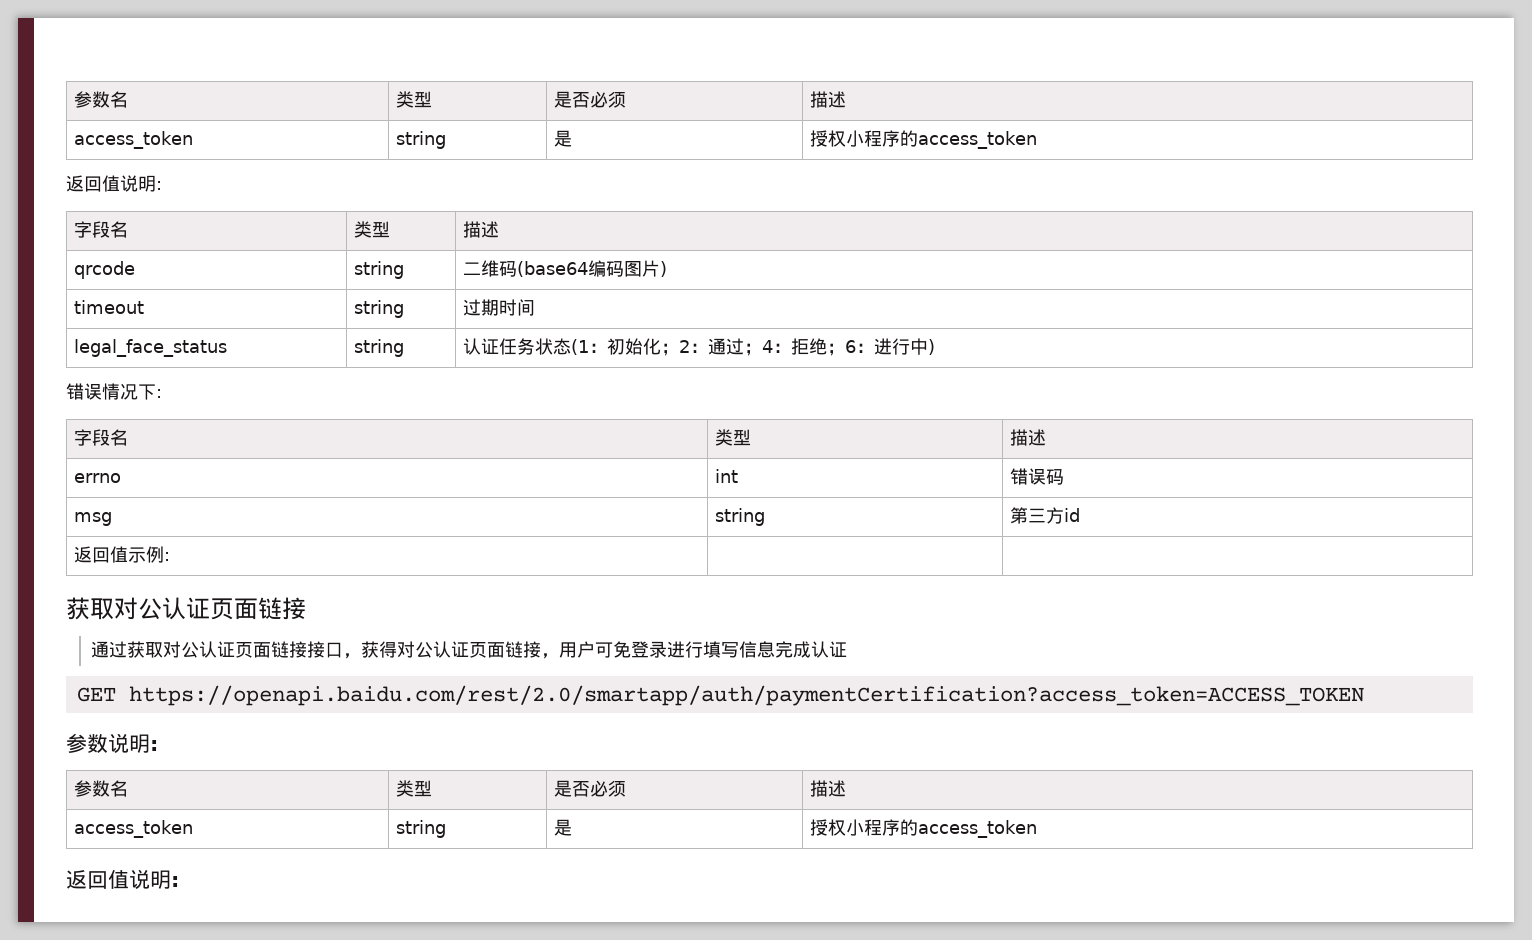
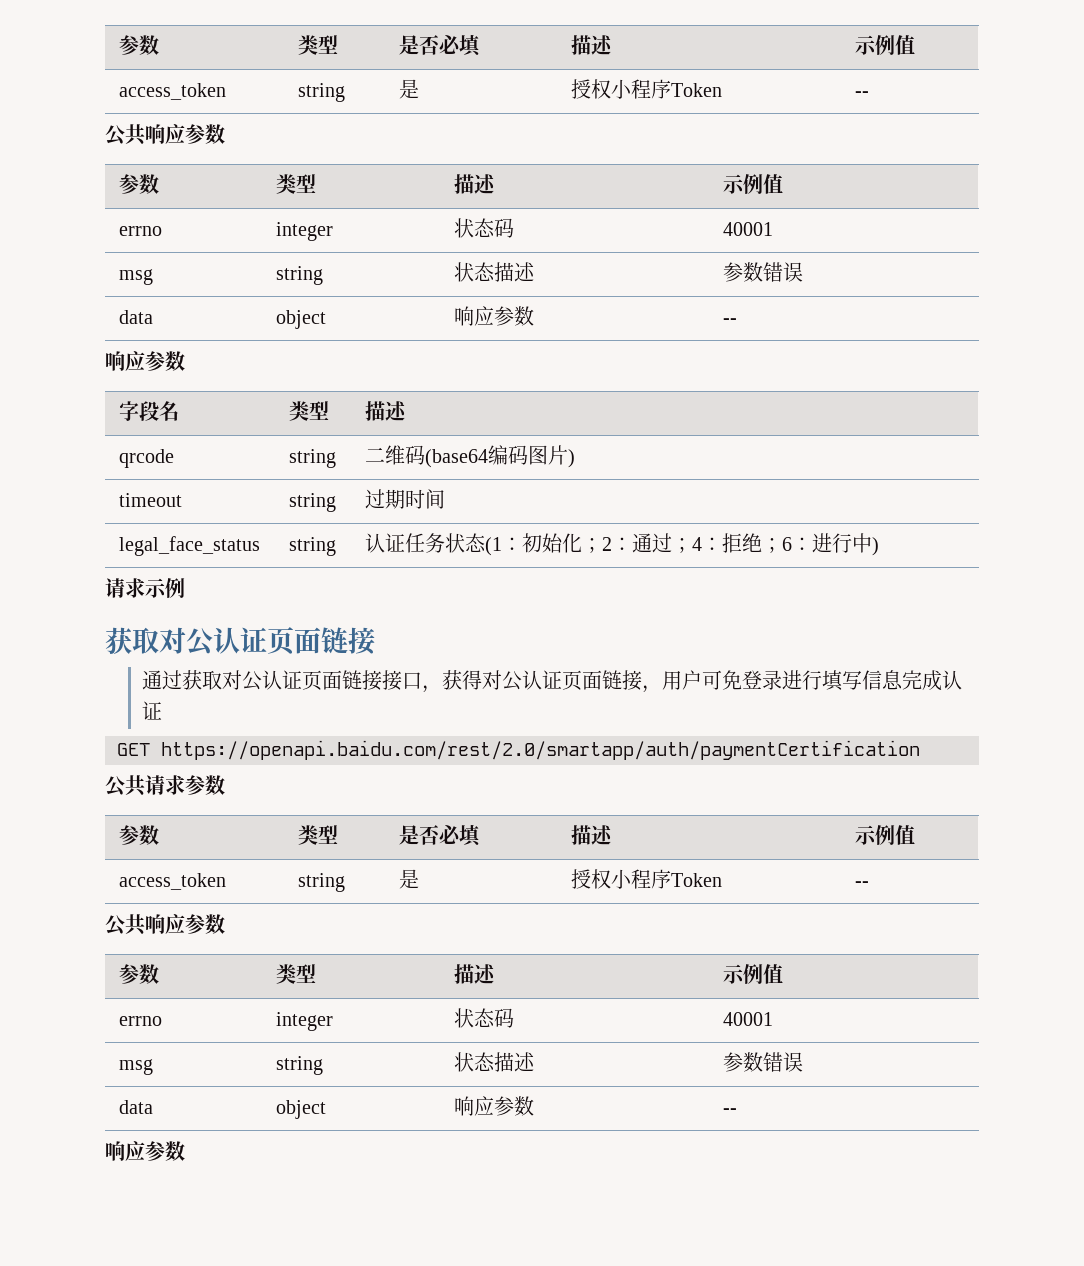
[73,91,128,108] [395,91,432,108] [553,91,626,108] [809,91,846,108] [73,131,193,149] [395,131,446,149] [553,130,572,147] [809,130,1037,149] [66,175,162,192] 参数名 | 类型 | 是否必须 | 描述 // access_token | string | 是 | 授权小程序的access_token // 返回值说明: -> [119,35,160,55] [298,35,339,55] [399,34,483,57] [571,35,614,55] [855,34,916,55] [119,83,227,100] [298,83,346,102] [399,79,420,99] [571,79,723,99] [855,91,870,97] [105,124,225,146] [119,174,160,194] [276,174,317,194] [454,174,497,194] [723,173,784,194] [119,226,163,236] [276,222,334,241] [454,218,515,238] [723,222,774,236] [119,269,154,285] [276,266,324,285] [454,262,536,282] [723,262,804,282] [119,310,154,324] [276,310,327,329] [454,306,535,326] [723,318,738,324] [105,351,185,371] 参数 | 类型 | 是否必填 | 描述 | 示例值 // access_token | string | 是 | 授权小程序Token | -- // 公共响应参数 // 参数 | 类型 | 描述 | 示例值 // errno | integer | 状态码 | 40001 // msg | string | 状态描述 | 参数错误 // data | object | 响应参数 | -- // 响应参数
[66,383,162,400] [73,429,128,446] [714,429,751,446] [1009,429,1046,446] [73,473,121,483] [714,469,738,483] [1009,468,1064,485] [73,512,112,526] [714,508,765,526] [1009,507,1080,524] [73,546,170,563] 错误情况下: // 字段名 | 类型 | 描述 // errno | int | 错误码 // msg | string | 第三方id // 返回值示例: | | -> [105,577,185,598] 请求示例
[128,685,1364,706] [66,733,158,753] [73,780,128,797] [395,780,432,797] [553,780,626,797] [809,780,846,797] [73,820,193,838] [395,820,446,838] [553,819,572,836] [809,819,1037,838] [66,869,179,889] https://openapi.baidu.com/rest/2.0/smartapp/auth/paymentCertification?access_token=ACCESS_TOKEN // 参数说明: // 参数名 | 类型 | 是否必须 | 描述 // access_token | string | 是 | 授权小程序的access_token // 返回值说明: -> [161,740,920,760] [105,775,225,797] [119,825,160,845] [298,825,339,845] [399,824,483,847] [571,825,614,845] [855,824,916,845] [119,873,227,890] [298,873,346,892] [399,869,420,889] [571,869,723,889] [855,881,870,887] [105,914,225,936] [119,964,160,984] [276,964,317,984] [454,964,497,984] [723,963,784,984] [119,1016,163,1026] [276,1012,334,1031] [454,1008,515,1028] [723,1012,774,1026] [119,1059,154,1075] [276,1056,324,1075] [454,1052,536,1072] [723,1052,804,1072] [119,1100,154,1114] [276,1100,327,1119] [454,1096,535,1116] [723,1108,738,1114] [105,1141,185,1161] https://openapi.baidu.com/rest/2.0/smartapp/auth/paymentCertification // 公共请求参数 // 参数 | 类型 | 是否必填 | 描述 | 示例值 // access_token | string | 是 | 授权小程序Token | -- // 公共响应参数 // 参数 | 类型 | 描述 | 示例值 // errno | integer | 状态码 | 40001 // msg | string | 状态描述 | 参数错误 // data | object | 响应参数 | -- // 响应参数

